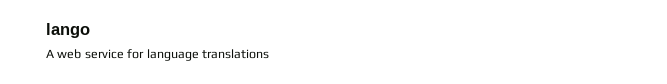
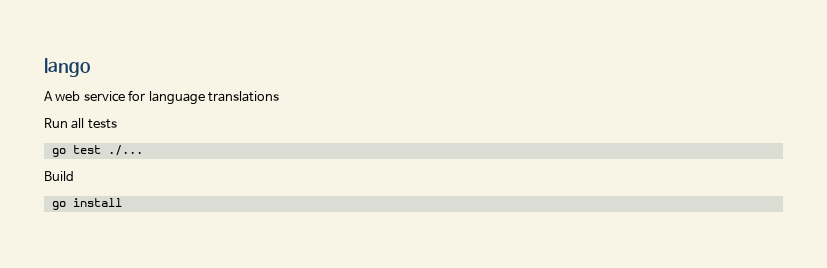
(269, 54) none -> [44,118,117,129] [51,145,143,157] [44,171,74,181] [51,198,122,210] // Run all tests // go test ./... // Build // go install

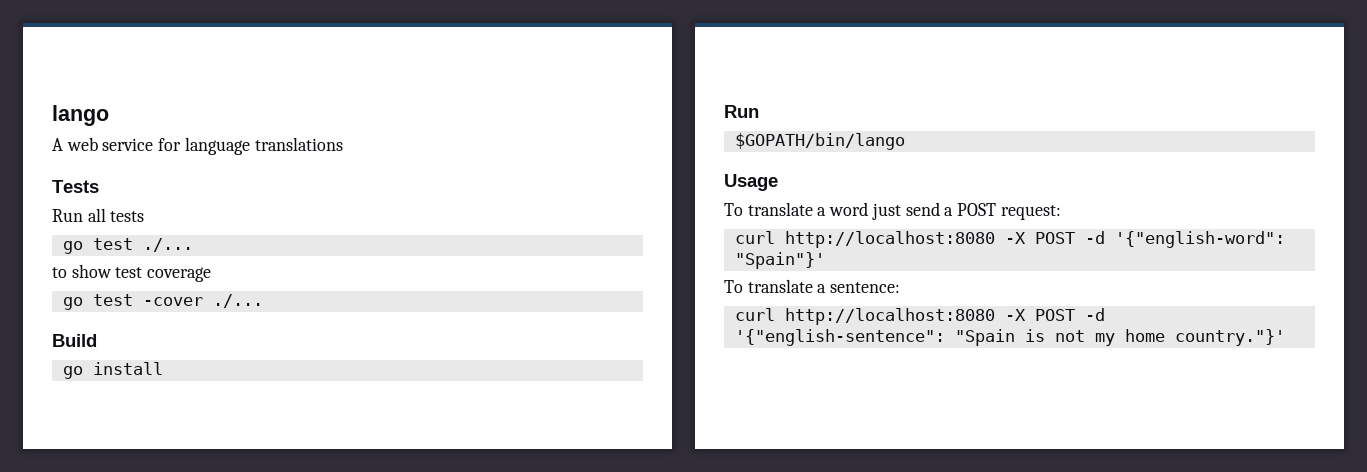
(279, 96) none -> [52,180,99,193] // Tests
[44,171,74,181] [51,198,122,210] Build // go install -> [52,264,212,282] [62,294,263,310] [52,334,97,347] [62,362,163,379] [724,105,759,118] [734,133,905,150] [724,174,778,191] [724,202,1061,220] [734,231,1285,248] [734,252,825,269] [724,279,901,293] [734,308,1105,325] [734,329,1285,346] to show test coverage // go test -cover ./... // Build // go install // Run // $GOPATH/bin/lango // Usage // To translate a word just send a POST request: // curl http://localhost:8080 -X POST -d '{"english-word": "Spain"}' // To translate a sentence: // curl http://localhost:8080 -X POST -d '{"english-sentence": "Spain is not my home country."}'

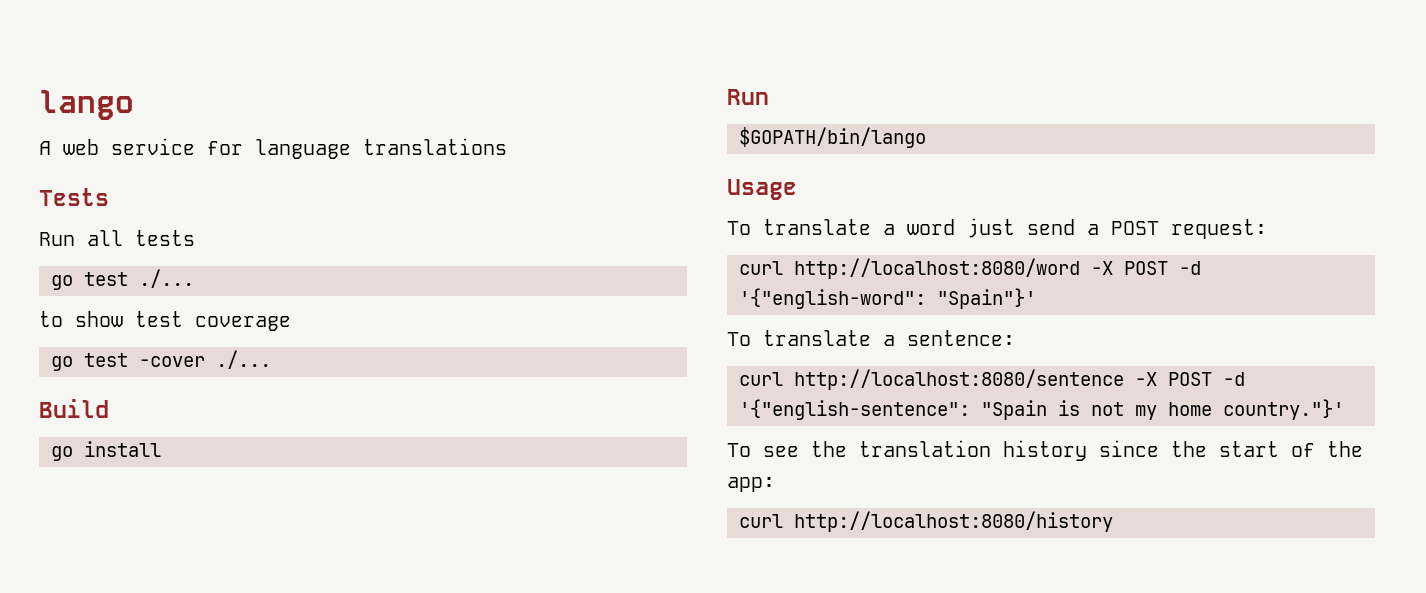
[784,231,995,248] http://localhost:8080 -> [794,258,1080,279] http://localhost:8080/word
[784,308,995,325] http://localhost:8080 -> [794,369,1124,390] http://localhost:8080/sentence
(1285, 337) none -> [727,440,1363,461] [727,477,775,492] [739,511,1113,532] // To see the translation history since the start of the app: // curl http://localhost:8080/history

